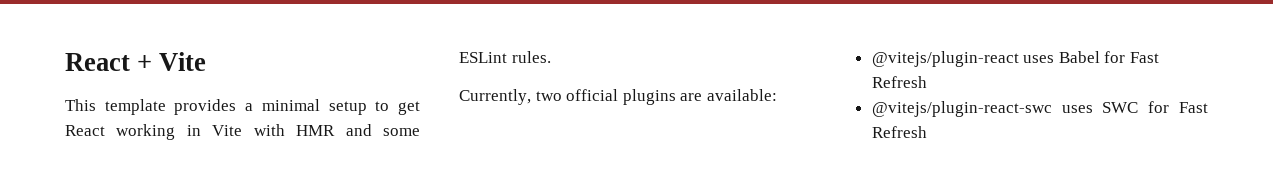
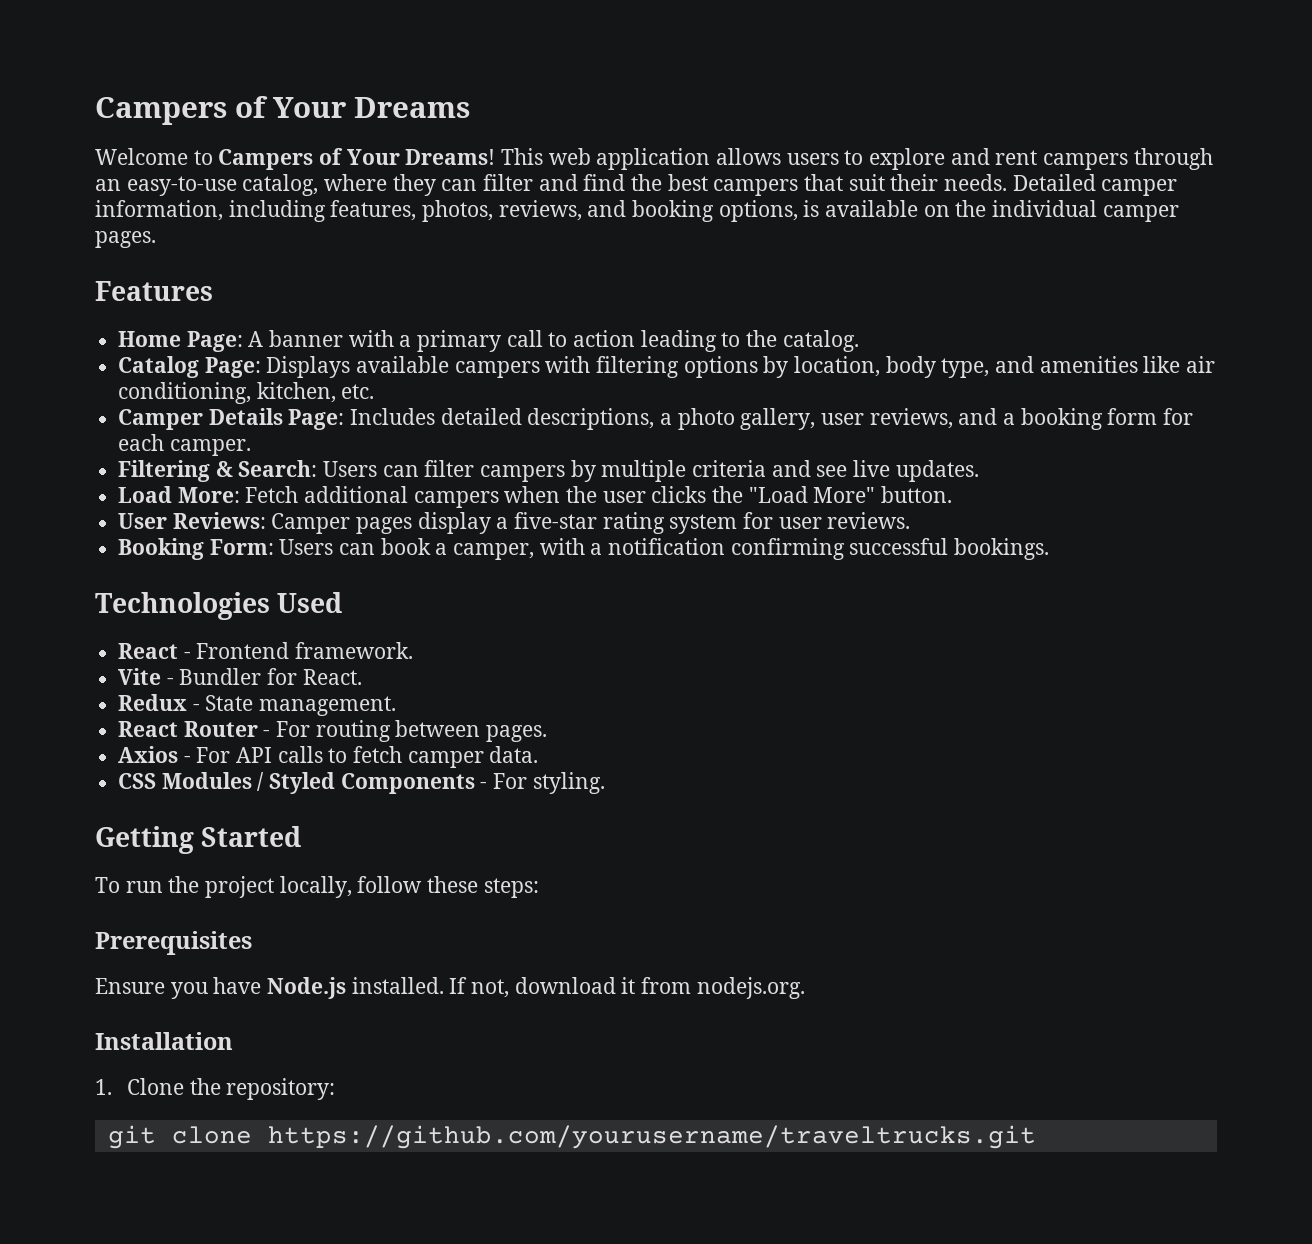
[65,52,207,71] [65,99,421,115] [65,124,420,140] [459,51,551,63] [459,89,777,105] [871,51,1160,67] [871,76,927,88] [871,101,1208,117] [871,126,927,138] React + Vite // This template provides a minimal setup to get React working in Vite with HMR and some ESLint rules. // Currently, two official plugins are available: // @vitejs/plugin-react uses Babel for Fast Refresh // @vitejs/plugin-react-swc uses SWC for Fast Refresh -> [95,96,470,125] [95,148,1213,170] [95,174,1178,196] [95,200,1179,222] [95,231,156,248] [95,281,213,301] [118,330,859,352] [118,356,1216,378] [118,382,375,404] [118,408,1194,430] [118,434,251,456] [118,460,979,482] [118,486,953,508] [118,512,911,534] [118,538,1050,560] [95,592,343,620] [118,642,414,659] [118,668,362,685] [118,694,397,716] [118,720,548,742] [118,746,539,768] [118,772,605,794] [95,826,302,854] [95,876,539,898] [95,931,252,955] [95,977,805,999] [95,1032,233,1050] [95,1078,336,1100] [107,1125,1036,1149] Campers of Your Dreams // Welcome to Campers of Your Dreams! This web application allows users to explore and rent campers through an easy-to-use catalog, where they can filter and find the best campers that suit their needs. Detailed camper information, including features, photos, reviews, and booking options, is available on the individual camper pages. // Features // Home Page: A banner with a primary call to action leading to the catalog. // Catalog Page: Displays available campers with filtering options by location, body type, and amenities like air conditioning, kitchen, etc. // Camper Details Page: Includes detailed descriptions, a photo gallery, user reviews, and a booking form for each camper. // Filtering & Search: Users can filter campers by multiple criteria and see live updates. // Load More: Fetch additional campers when the user clicks the "Load More" button. // User Reviews: Camper pages display a five-star rating system for user reviews. // Booking Form: Users can book a camper, with a notification confirming successful bookings. // Technologies Used // React - Frontend framework. // Vite - Bundler for React. // Redux - State management. // React Router - For routing between pages. // Axios - For API calls to fetch camper data. // CSS Modules / Styled Components - For styling. // Getting Started // To run the project locally, follow these steps: // Prerequisites // Ensure you have Node.js installed. If not, download it from nodejs.org. // Installation // 1. Clone the repository: // git clone https://github.com/yourusername/traveltrucks.git

